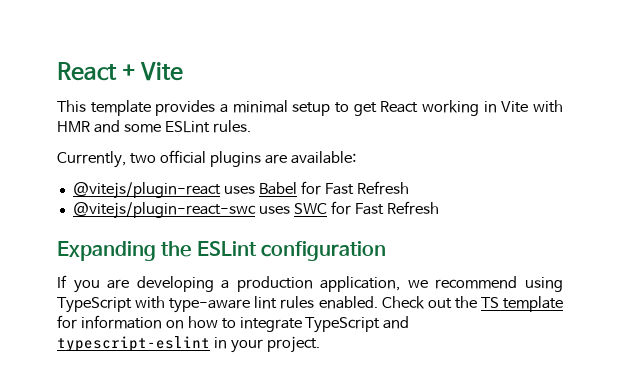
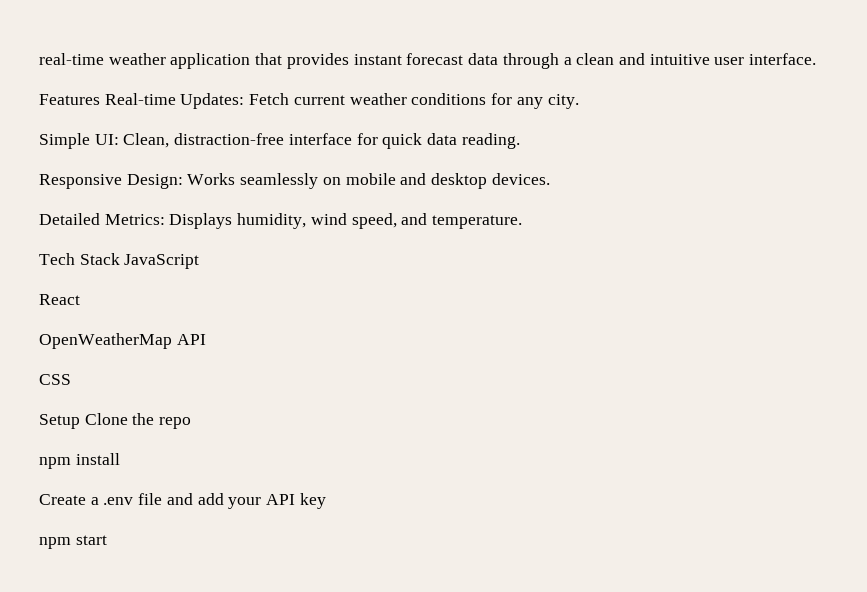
[57,62,184,81] [57,100,563,116] [57,120,251,133] [57,150,356,168] [72,181,409,199] [72,201,439,219] [57,241,386,261] [57,275,563,293] [57,296,563,313] [57,315,410,333] [57,336,320,353] React + Vite // This template provides a minimal setup to get React working in Vite with HMR and some ESLint rules. // Currently, two official plugins are available: // @vitejs/plugin-react uses Babel for Fast Refresh // @vitejs/plugin-react-swc uses SWC for Fast Refresh // Expanding the ESLint configuration // If you are developing a production application, we recommend using TypeScript with type-aware lint rules enabled. Check out the TS template for information on how to integrate TypeScript and typescript-eslint in your project. -> [39,53,817,69] [39,93,579,109] [39,133,520,149] [39,173,550,189] [39,213,523,229] [39,253,200,269] [39,294,80,305] [39,333,206,349] [39,374,71,385] [39,413,192,429] [39,453,120,469] [39,493,326,509] [39,535,107,549] real-time weather application that provides instant forecast data through a clean and intuitive user interface. // Features Real-time Updates: Fetch current weather conditions for any city. // Simple UI: Clean, distraction-free interface for quick data reading. // Responsive Design: Works seamlessly on mobile and desktop devices. // Detailed Metrics: Displays humidity, wind speed, and temperature. // Tech Stack JavaScript // React // OpenWeatherMap API // CSS // Setup Clone the repo // npm install // Create a .env file and add your API key // npm start

